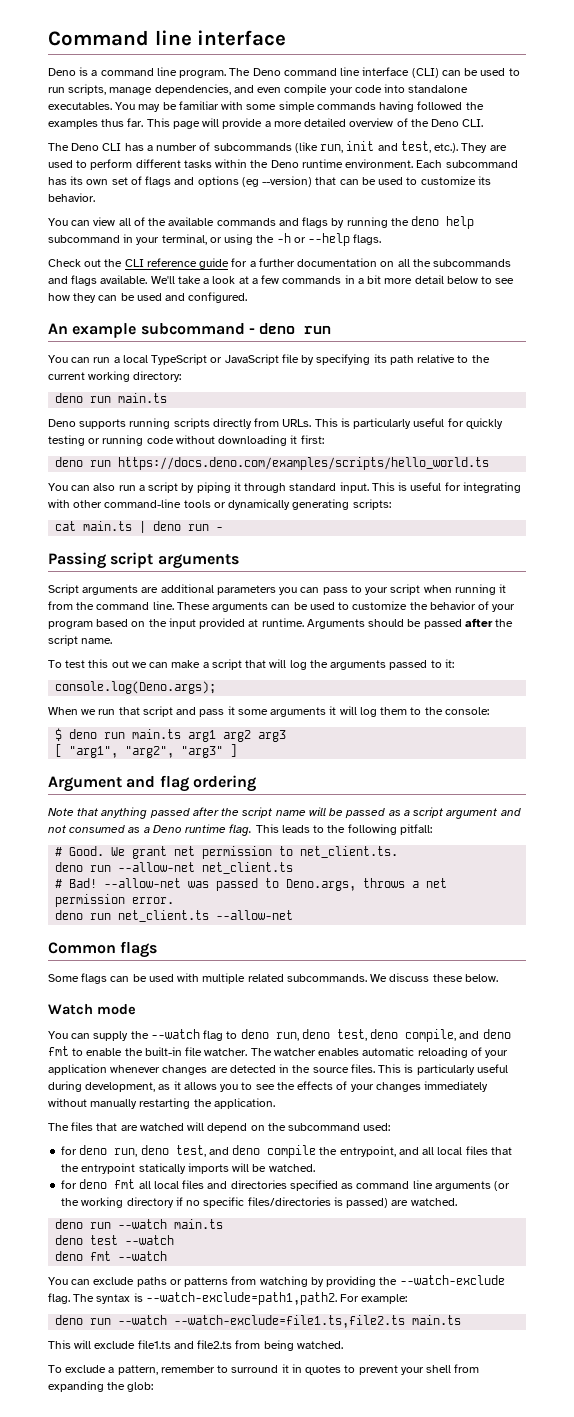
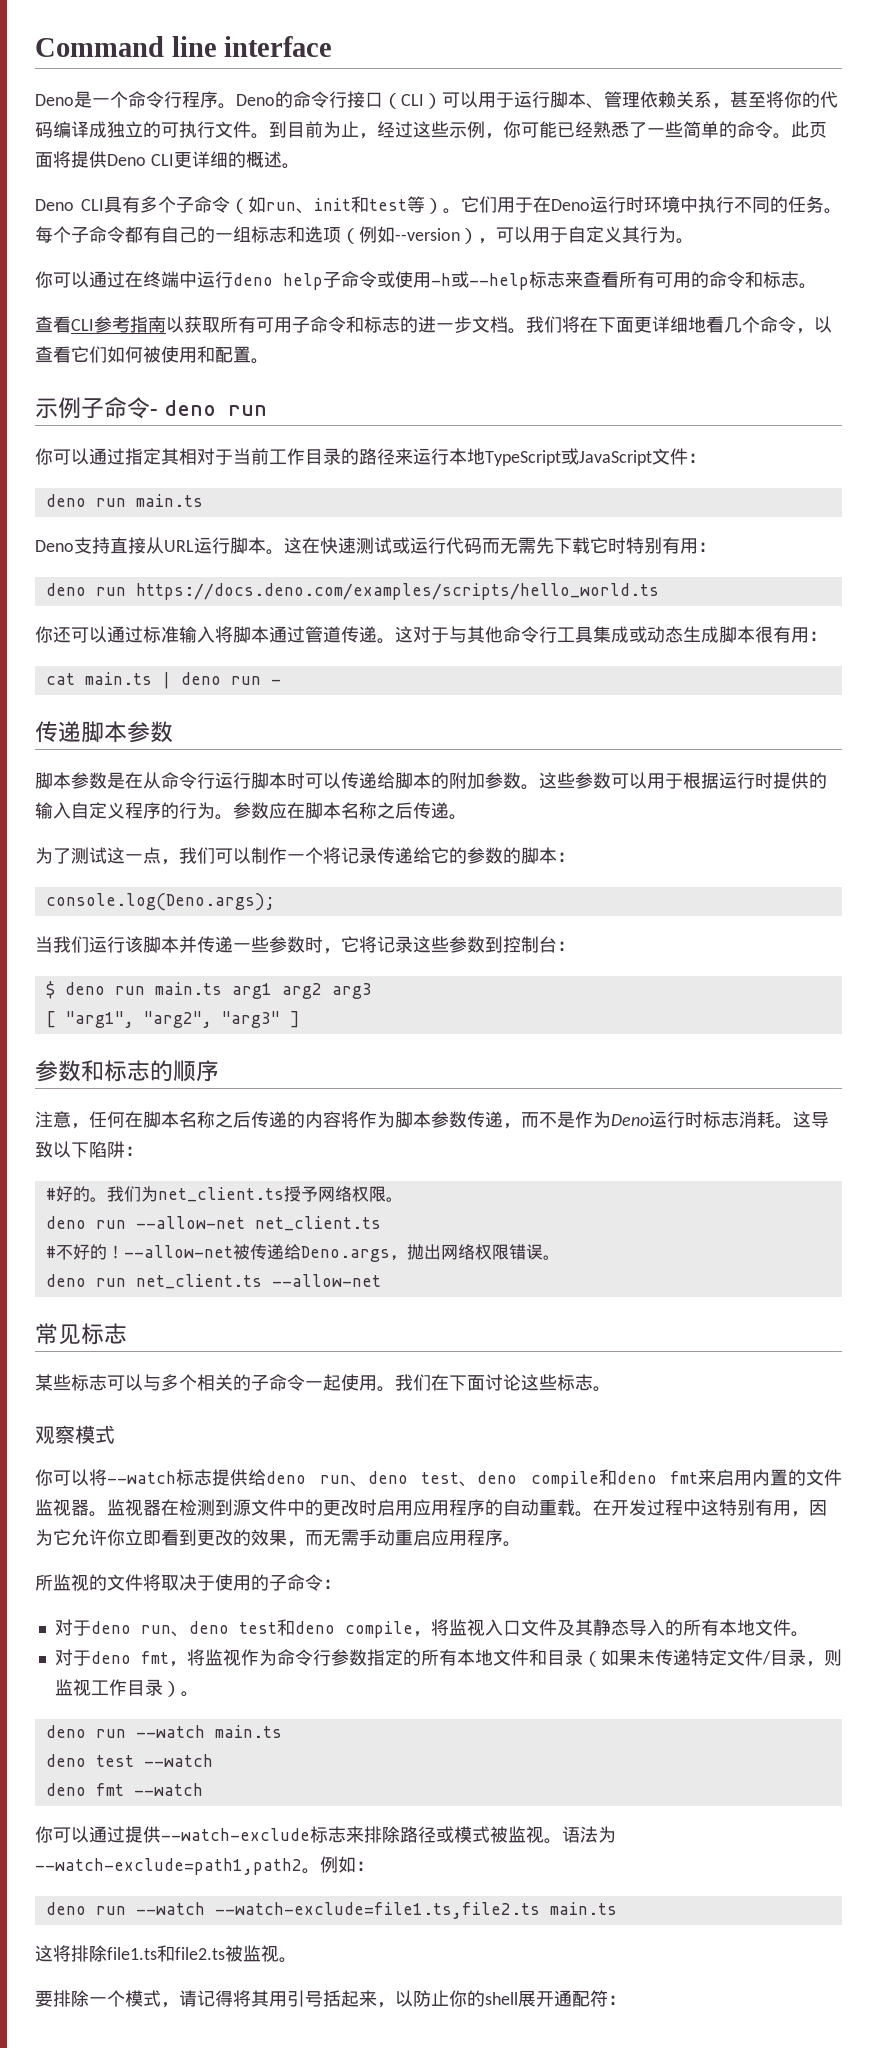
[79,67,520,78] [48,84,469,95] [48,101,484,112] [48,118,484,129] [48,141,507,153] [48,159,518,170] [48,176,491,187] [48,193,95,202] [48,216,475,229] [48,233,382,246] [48,258,512,269] [48,275,515,286] [48,292,248,303] [48,323,332,338] [48,354,490,365] [48,371,182,382] [55,393,168,403] [48,418,503,429] [48,435,324,446] [55,457,490,470] [48,482,521,493] [48,499,391,510] is a command line program. The Deno command line interface (CLI) can be used to run scripts, manage dependencies, and even compile your code into standalone executables. You may be familiar with some simple commands having followed the examples thus far. This page will provide a more detailed overview of the Deno CLI. // The Deno CLI has a number of subcommands (like run, init and test, etc.). They are used to perform different tasks within the Deno runtime environment. Each subcommand has its own set of flags and options (eg --version) that can be used to customize its behavior. // You can view all of the available commands and flags by running the deno help subcommand in your terminal, or using the -h or --help flags. // Check out the CLI reference guide for a further documentation on all the subcommands and flags available. We'll take a look at a few commands in a bit more detail below to see how they can be used and configured. // An example subcommand - deno run // You can run a local TypeScript or JavaScript file by specifying its path relative to the current working directory: // deno run main.ts // Deno supports running scripts directly from URLs. This is particularly useful for quickly testing or running code without downloading it first: // deno run https://docs.deno.com/examples/scripts/hello_world.ts // You can also run a script by piping it through standard input. This is useful for integrating with other command-line tools or dynamically generating scripts: -> [74,91,838,109] [35,121,827,139] [35,151,300,169] [35,196,842,214] [35,226,694,244] [35,271,817,290] [35,316,832,334] [35,346,269,364] [35,397,268,419] [35,448,706,466] [45,494,203,507] [35,537,716,555] [45,583,659,600] [35,626,827,644] 是一个命令行程序。Deno的命令行接口（CLI）可以用于运行脚本、管理依赖关系，甚至将你的代码编译成独立的可执行文件。到目前为止，经过这些示例，你可能已经熟悉了一些简单的命令。此页面将提供Deno CLI更详细的概述。 // Deno CLI具有多个子命令（如run、init和test等）。它们用于在Deno运行时环境中执行不同的任务。每个子命令都有自己的一组标志和选项（例如--version），可以用于自定义其行为。 // 你可以通过在终端中运行deno help子命令或使用-h或--help标志来查看所有可用的命令和标志。 // 查看CLI参考指南以获取所有可用子命令和标志的进一步文档。我们将在下面更详细地看几个命令，以查看它们如何被使用和配置。 // 示例子命令- deno run // 你可以通过指定其相对于当前工作目录的路径来运行本地TypeScript或JavaScript文件： // deno run main.ts // Deno支持直接从URL运行脚本。这在快速测试或运行代码而无需先下载它时特别有用： // deno run https://docs.deno.com/examples/scripts/hello_world.ts // 你还可以通过标准输入将脚本通过管道传递。这对于与其他命令行工具集成或动态生成脚本很有用：
[48,552,239,569] [48,584,507,595] [48,601,516,612] [48,618,514,629] [48,635,113,646] [48,659,454,670] [55,681,217,694] [48,706,489,717] Passing script arguments // Script arguments are additional parameters you can pass to your script when running it from the command line. These arguments can be used to customize the behavior of your program based on the input provided at runtime. Arguments should be passed after the script name. // To test this out we can make a script that will log the arguments passed to it: // console.log(Deno.args); // When we run that script and pass it some arguments it will log them to the console: -> [35,721,173,743] [35,772,827,790] [35,802,467,820] [35,847,575,865] [45,893,275,911] [35,936,575,954] 传递脚本参数 // 脚本参数是在从命令行运行脚本时可以传递给脚本的附加参数。这些参数可以用于根据运行时提供的输入自定义程序的行为。参数应在脚本名称之后传递。 // 为了测试这一点，我们可以制作一个将记录传递给它的参数的脚本： // console.log(Deno.args); // 当我们运行该脚本并传递一些参数时，它将记录这些参数到控制台：
[48,775,256,792] [48,807,521,819] [48,824,432,836] [55,846,399,859] Argument and flag ordering // Note that anything passed after the script name will be passed as a script argument and not consumed as a Deno runtime flag. This leads to the following pitfall: // # Good. We grant net permission to net_client.ts. -> [35,1060,219,1082] [35,1111,829,1129] [35,1141,143,1158] [45,1186,403,1202] 参数和标志的顺序 // 注意，任何在脚本名称之后传递的内容将作为脚本参数传递，而不是作为Deno运行时标志消耗。这导致以下陷阱： // #好的。我们为net_client.ts授予网络权限。
[69,878,448,891] [55,894,175,907] [55,910,294,922] [48,941,158,958] [48,973,498,984] [48,1004,136,1015] [48,1029,511,1042] [48,1046,509,1058] [48,1064,508,1075] [48,1081,489,1092] [48,1098,275,1109] [48,1122,391,1133] [61,1145,512,1158] [61,1163,315,1174] [61,1179,511,1191] [61,1197,457,1208] Bad! --allow-net was passed to Deno.args, throws a net permission error. // deno run net_client.ts --allow-net // Common flags // Some flags can be used with multiple related subcommands. We discuss these below. // Watch mode // You can supply the --watch flag to deno run, deno test, deno compile, and deno fmt to enable the built-in file watcher. The watcher enables automatic reloading of your application whenever changes are detected in the source files. This is particularly useful during development, as it allows you to see the effects of your changes immediately without manually restarting the application. // The files that are watched will depend on the subcommand used: // for deno run, deno test, and deno compile the entrypoint, and all local files that the entrypoint statically imports will be watched. // for deno fmt all local files and directories specified as command line arguments (or the working directory if no specific files/directories is passed) are watched. -> [55,1244,560,1262] [45,1274,381,1289] [35,1323,127,1345] [35,1374,611,1392] [35,1425,115,1444] [35,1469,842,1488] [35,1499,827,1517] [35,1529,521,1547] [35,1574,341,1591] [54,1619,809,1638] [54,1649,842,1667] [54,1679,199,1697] 不好的！--allow-net被传递给Deno.args，抛出网络权限错误。 // deno run net_client.ts --allow-net // 常见标志 // 某些标志可以与多个相关的子命令一起使用。我们在下面讨论这些标志。 // 观察模式 // 你可以将--watch标志提供给deno run、deno test、deno compile和deno fmt来启用内置的文件监视器。监视器在检测到源文件中的更改时启用应用程序的自动重载。在开发过程中这特别有用，因为它允许你立即看到更改的效果，而无需手动重启应用程序。 // 所监视的文件将取决于使用的子命令： // 对于deno run、deno test和deno compile，将监视入口文件及其静态导入的所有本地文件。 // 对于deno fmt，将监视作为命令行参数指定的所有本地文件和目录（如果未传递特定文件/目录，则监视工作目录）。
[48,1275,505,1287] [48,1292,408,1305] You can exclude paths or patterns from watching by providing the --watch-exclude flag. The syntax is --watch-exclude=path1,path2. For example: -> [35,1826,616,1844] [35,1856,374,1875] 你可以通过提供--watch-exclude标志来排除路径或模式被监视。语法为--watch-exclude=path1,path2。例如：
[48,1340,343,1351] [48,1364,480,1375] [48,1381,154,1392] This will exclude file1.ts and file2.ts from being watched. // To exclude a pattern, remember to surround it in quotes to prevent your shell from expanding the glob: -> [35,1945,297,1963] [35,1990,626,2008] 这将排除file1.ts和file2.ts被监视。 // 要排除一个模式，请记得将其用引号括起来，以防止你的shell展开通配符：

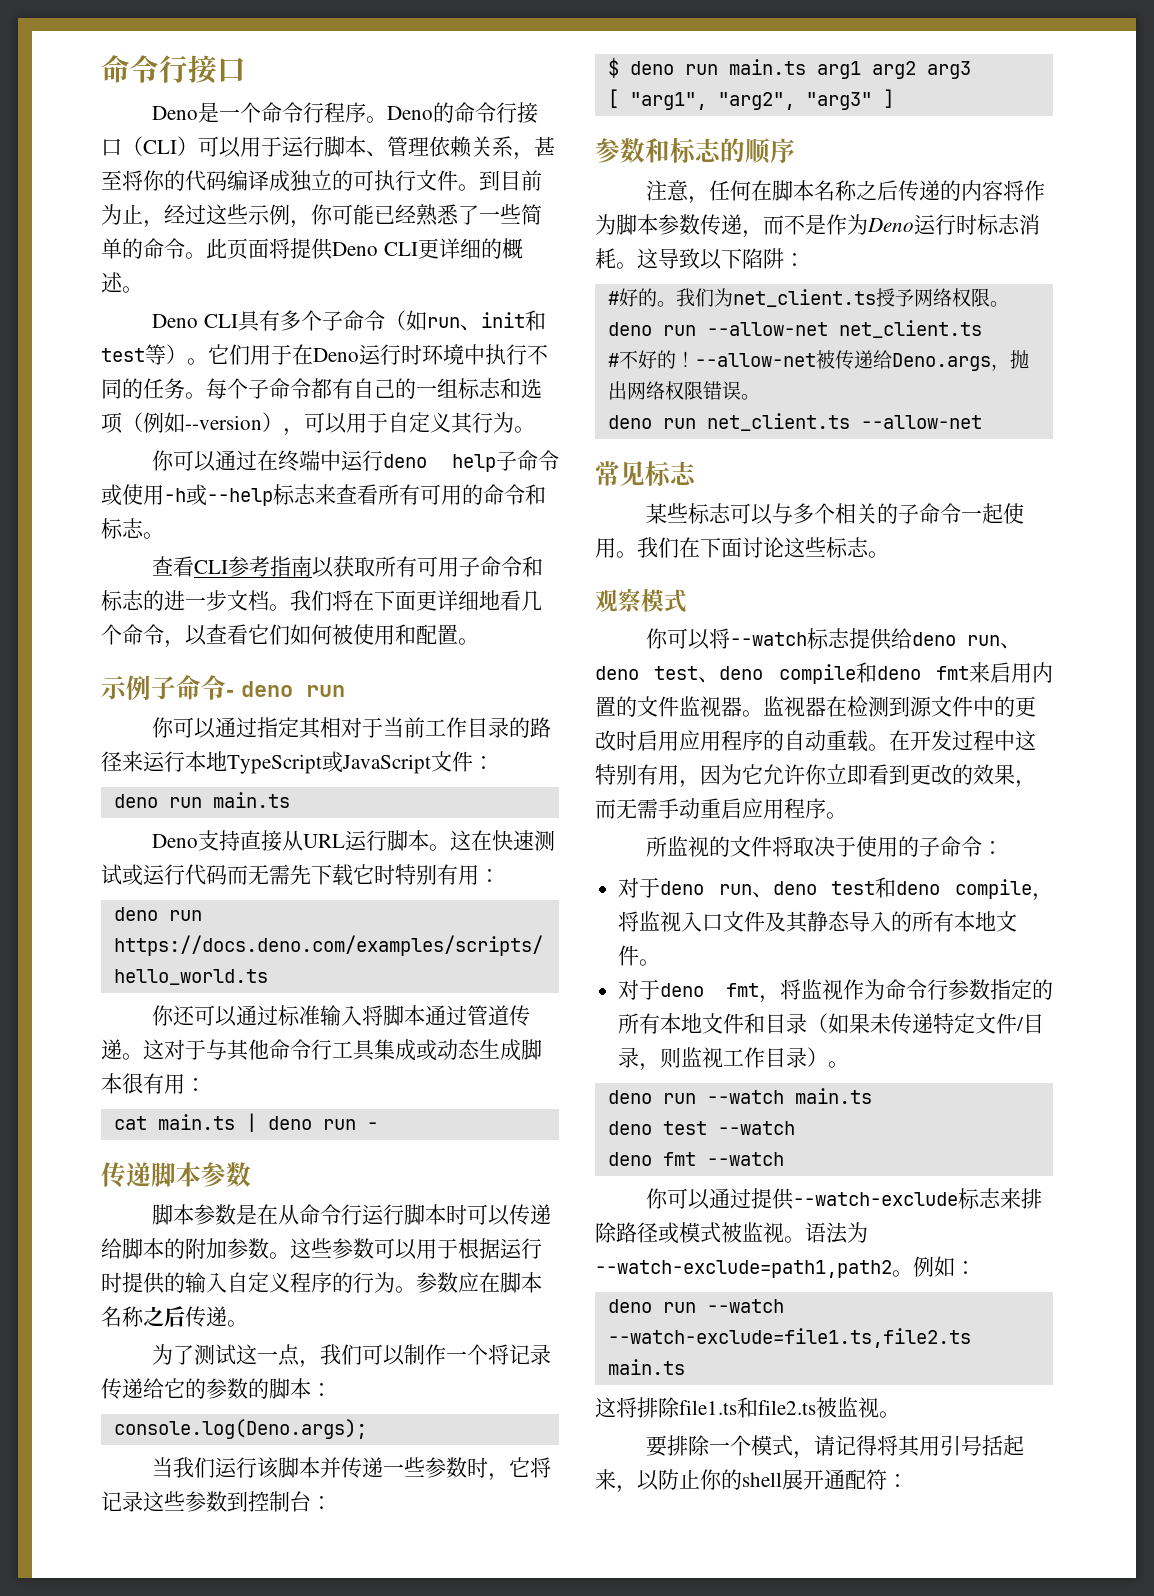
[35,36,333,57] Command line interface -> [101,55,246,84] 命令行接口

